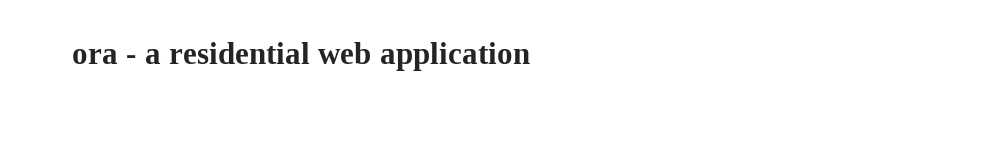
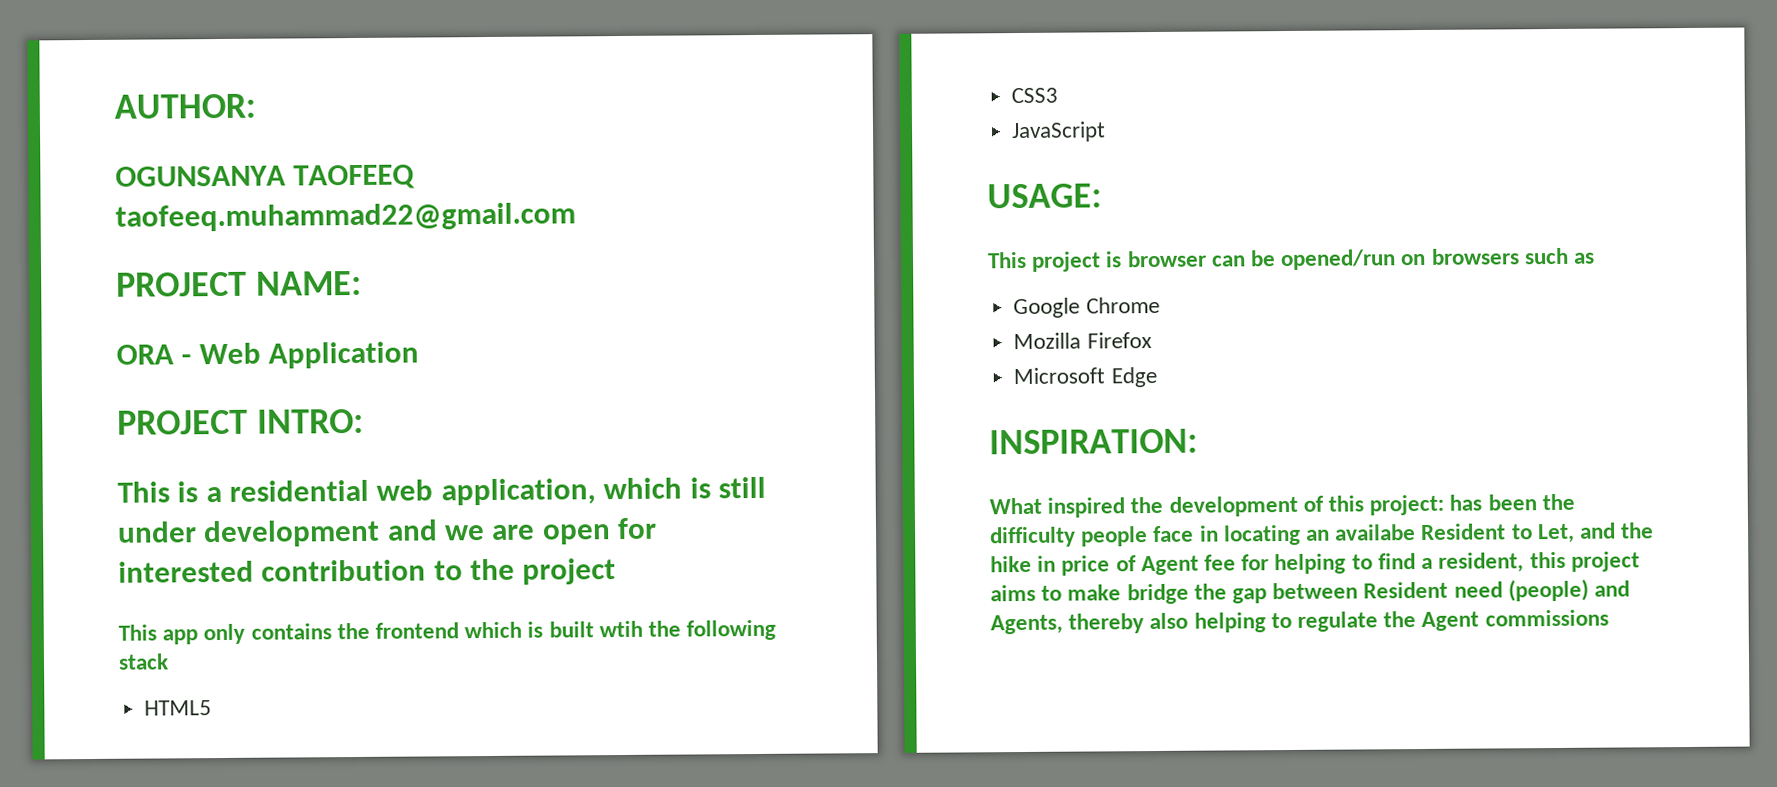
[72,42,530,71] ora - a residential web application -> [114,93,256,119] [115,164,417,190] [115,202,576,232] [116,270,362,297] [116,341,420,369] [117,408,364,435] [117,476,766,506] [117,517,658,548] [118,558,617,585] [118,619,777,645] [118,653,169,670] [144,700,213,716] [1011,87,1059,104] [1011,121,1107,143] [987,183,1102,209] [987,247,1596,272] [1013,296,1160,319] [1013,332,1152,350] [1013,366,1157,388] [989,428,1198,455] [989,493,1575,518] [990,522,1655,548] [990,551,1640,576] [990,578,1631,605] [990,609,1609,635] AUTHOR: // OGUNSANYA TAOFEEQ taofeeq.muhammad22@gmail.com // PROJECT NAME: // ORA - Web Application // PROJECT INTRO: // This is a residential web application, which is still under development and we are open for interested contribution to the project // This app only contains the frontend which is built wtih the following stack // HTML5 // CSS3 // JavaScript // USAGE: // This project is browser can be opened/run on browsers such as // Google Chrome // Mozilla Firefox // Microsoft Edge // INSPIRATION: // What inspired the development of this project: has been the difficulty people face in locating an availabe Resident to Let, and the hike in price of Agent fee for helping to find a resident, this project aims to make bridge the gap between Resident need (people) and Agents, thereby also helping to regulate the Agent commissions

